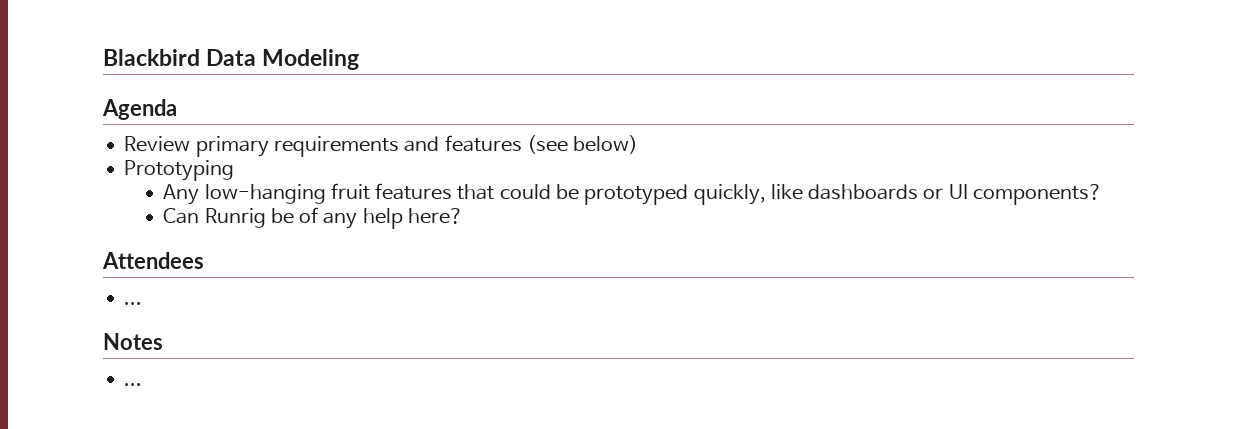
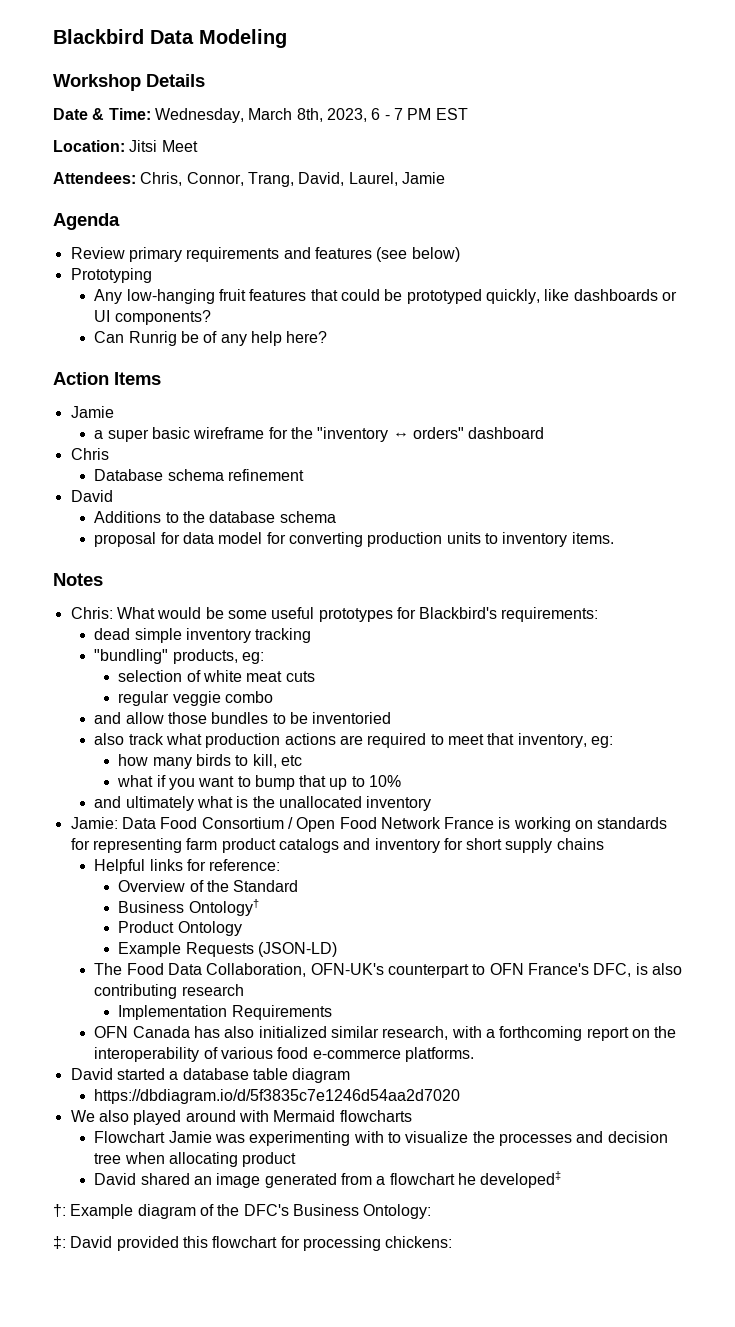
(360, 59) none -> [53,74,205,91] [53,108,468,123] [53,140,198,152] [53,172,445,187] // Workshop Details // Date & Time: Wednesday, March 8th, 2023, 6 - 7 PM EST // Location: Jitsi Meet // Attendees: Chris, Connor, Trang, David, Laurel, Jamie
[102,252,204,269] [124,302,143,305] [103,333,163,350] [124,383,143,386] Attendees // ... // Notes // ... -> [53,372,161,385] [70,406,114,418] [94,427,545,442] [70,448,109,460] [94,469,305,481] [70,490,113,502] [94,511,336,523] [94,532,614,547] [53,573,103,586] [70,607,599,622] [94,628,312,643] [94,649,265,664] [118,670,315,682] [118,691,273,706] [94,712,392,724] [94,733,613,748] [118,754,302,769] [117,775,402,790] [94,796,432,811] [70,817,668,832] [70,838,604,853] [94,859,281,874] [118,880,299,892] [118,899,259,916] [118,921,242,936] [118,942,337,957] [94,963,682,978] [94,984,244,999] [118,1005,332,1020] [94,1026,677,1041] [94,1047,475,1062] [70,1068,351,1083] [94,1089,461,1104] [70,1110,412,1125] [94,1131,668,1146] [94,1152,297,1167] [94,1171,562,1188] [53,1204,432,1219] [53,1236,453,1251] Action Items // Jamie // a super basic wireframe for the "inventory ↔ orders" dashboard // Chris // Database schema refinement // David // Additions to the database schema // proposal for data model for converting production units to inventory items. // Notes // Chris: What would be some useful prototypes for Blackbird's requirements: // dead simple inventory tracking // "bundling" products, eg: // selection of white meat cuts // regular veggie combo // and allow those bundles to be inventoried // also track what production actions are required to meet that inventory, eg: // how many birds to kill, etc // what if you want to bump that up to 10% // and ultimately what is the unallocated inventory // Jamie: Data Food Consortium / Open Food Network France is working on standards for representing farm product catalogs and inventory for short supply chains // Helpful links for reference: // Overview of the Standard // Business Ontology† // Product Ontology // Example Requests (JSON-LD) // The Food Data Collaboration, OFN-UK's counterpart to OFN France's DFC, is also contributing research // Implementation Requirements // OFN Canada has also initialized similar research, with a forthcoming report on the interoperability of various food e-commerce platforms. // David started a database table diagram // https://dbdiagram.io/d/5f3835c7e1246d54aa2d7020 // We also played around with Mermaid flowcharts // Flowchart Jamie was experimenting with to visualize the processes and decision tree when allocating product // David shared an image generated from a flowchart he developed‡ // †: Example diagram of the DFC's Business Ontology: // ‡: David provided this flowchart for processing chickens:

